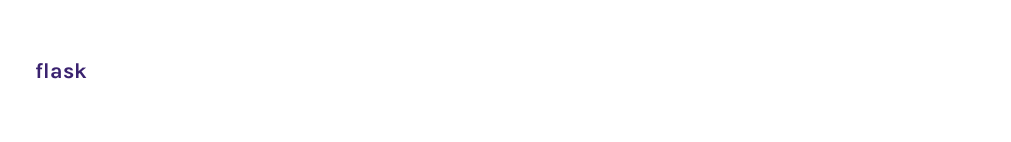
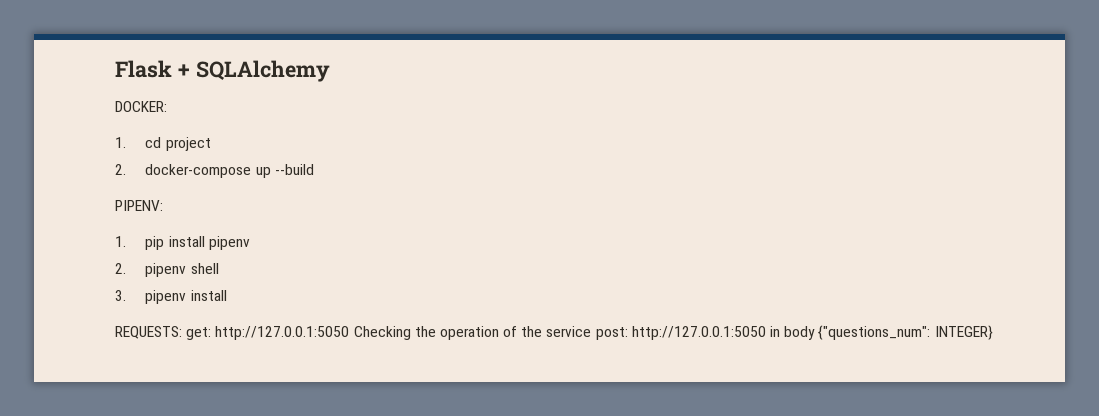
[35,63,87,79] flask -> [115,60,330,82] [115,101,167,112] [115,137,211,151] [115,164,314,178] [115,200,163,211] [115,236,250,250] [115,263,219,277] [115,290,227,304] [115,325,993,340] Flask + SQLAlchemy // DOCKER: // 1. cd project // 2. docker-compose up --build // PIPENV: // 1. pip install pipenv // 2. pipenv shell // 3. pipenv install // REQUESTS: get: http://127.0.0.1:5050 Checking the operation of the service post: http://127.0.0.1:5050 in body {"questions_num": INTEGER}

